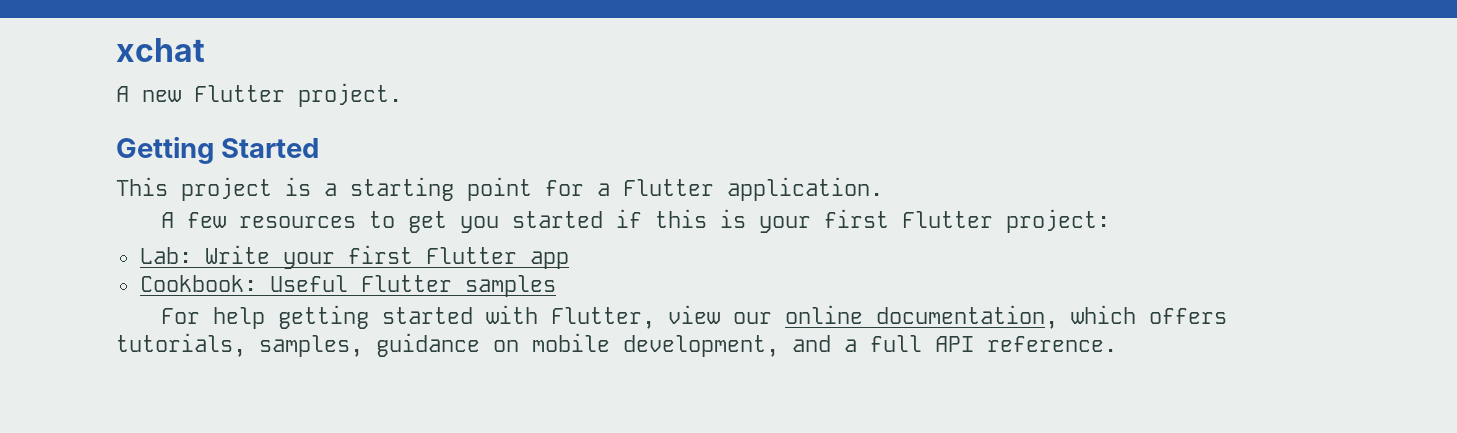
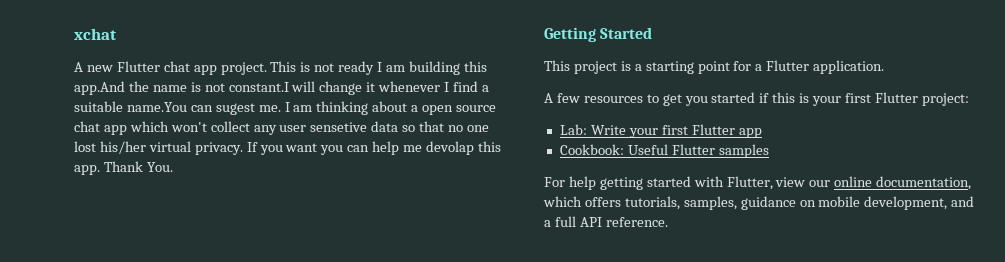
(285, 93) none -> [163,61,217,75] chat app
(402, 95) none -> [270,61,487,75] [74,81,489,95] [74,101,497,115] [74,121,489,135] [74,141,501,155] [74,161,173,175] This is not ready I am building this app.And the name is not constant.I will change it whenever I find a suitable name.You can sugest me. I am thinking about a open source chat app which won't collect any user sensetive data so that no one lost his/her virtual privacy. If you want you can help me devolap this app. Thank You.

